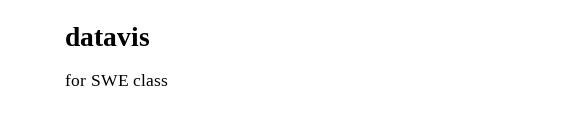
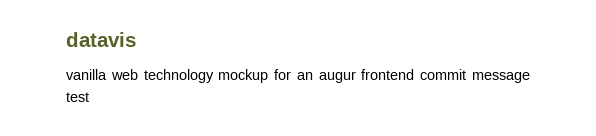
[65,74,169,86] for SWE class -> [66,69,530,83] [66,92,89,102] vanilla web technology mockup for an augur frontend commit message test

